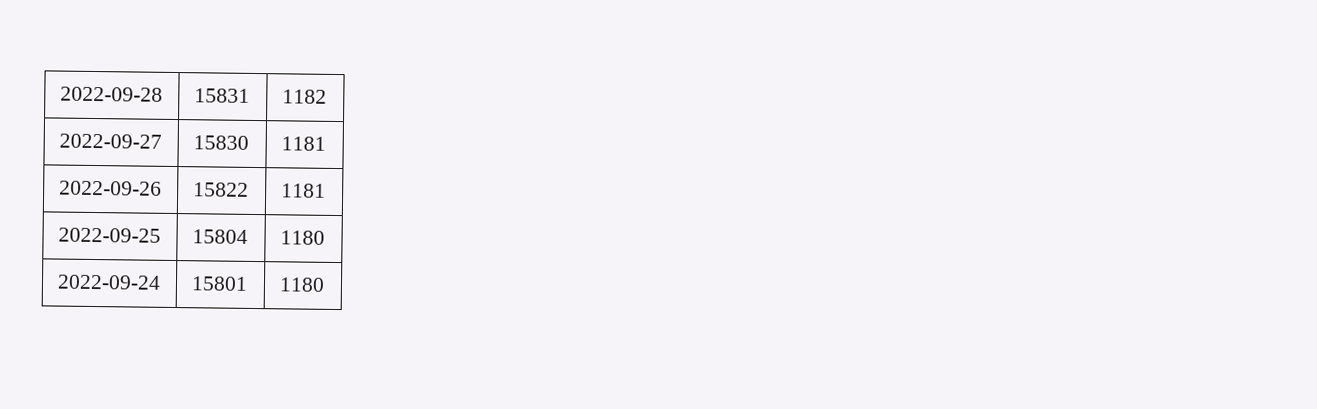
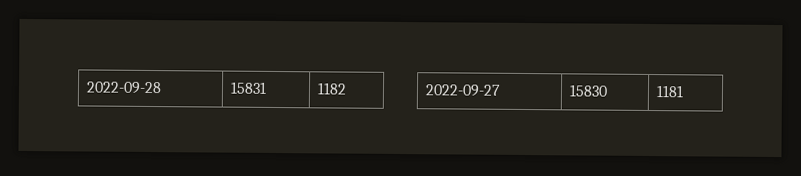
[58,180,162,196] [192,182,249,197] [280,183,326,198] [57,227,161,243] [191,229,248,244] [279,230,325,245] [56,274,161,290] [190,276,248,291] [278,277,325,292] // 2022-09-26 | 15822 | 1181 // 2022-09-25 | 15804 | 1180 // 2022-09-24 | 15801 | 1180 -> (685, 91) none

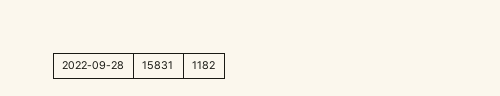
[425,84,502,97] [569,84,609,97] [656,85,685,98] // 2022-09-27 | 15830 | 1181 -> (215, 65) none

